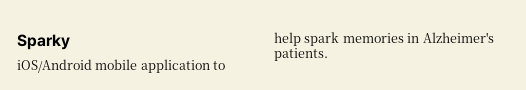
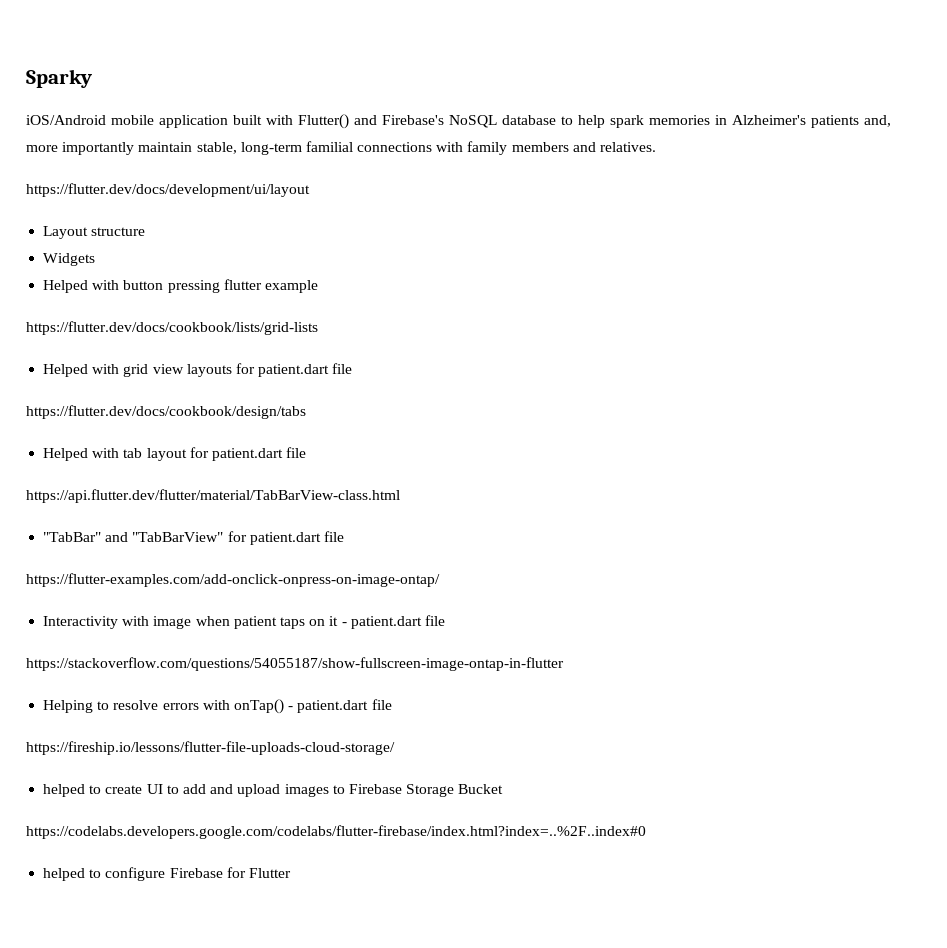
(210, 66) none -> [233,114,556,129] built with Flutter() and Firebase's NoSQL database
[274,48,328,61] patients. -> [811,115,891,128] [26,141,657,155] [26,183,310,197] [43,226,146,239] [43,253,96,266] [43,279,318,293] [26,321,318,335] [43,363,353,377] [26,405,306,419] [43,447,307,461] [26,489,400,503] [43,531,344,545] [26,573,440,587] [43,615,445,629] [26,657,564,671] [43,699,392,714] [26,741,395,755] [43,784,504,797] [26,825,646,839] [43,867,291,881] patients and, more importantly maintain stable, long-term familial connections with family members and relatives. // https://flutter.dev/docs/development/ui/layout // Layout structure // Widgets // Helped with button pressing flutter example // https://flutter.dev/docs/cookbook/lists/grid-lists // Helped with grid view layouts for patient.dart file // https://flutter.dev/docs/cookbook/design/tabs // Helped with tab layout for patient.dart file // https://api.flutter.dev/flutter/material/TabBarView-class.html // "TabBar" and "TabBarView" for patient.dart file // https://flutter-examples.com/add-onclick-onpress-on-image-ontap/ // Interactivity with image when patient taps on it - patient.dart file // https://stackoverflow.com/questions/54055187/show-fullscreen-image-ontap-in-flutter // Helping to resolve errors with onTap() - patient.dart file // https://fireship.io/lessons/flutter-file-uploads-cloud-storage/ // helped to create UI to add and upload images to Firebase Storage Bucket // https://codelabs.developers.google.com/codelabs/flutter-firebase/index.html?index=..%2F..index#0 // helped to configure Firebase for Flutter

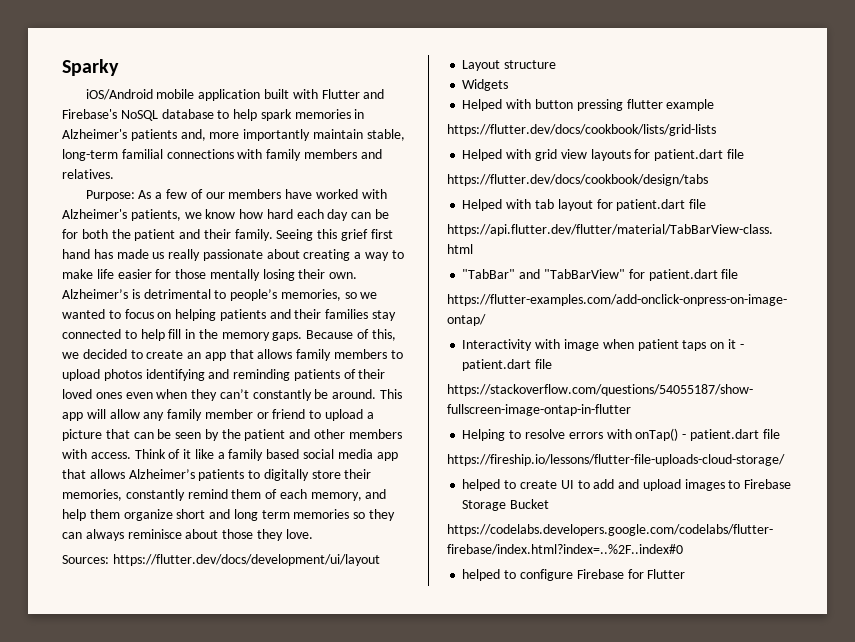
[298,114,349,129] Flutter() -> [321,89,360,99] Flutter
(657, 147) none -> [85,189,387,201] [62,209,390,221] [62,229,393,241] [62,249,404,261] [62,269,358,281] [62,289,378,301] [62,309,397,321] [62,329,396,341] [62,349,403,361] [62,369,386,381] [62,389,403,401] [62,409,374,421] [62,429,402,441] [62,449,398,461] [62,469,372,481] [62,489,387,501] [62,509,396,521] [62,529,313,541] [62,555,109,564] Purpose: As a few of our members have worked with Alzheimer's patients, we know how hard each day can be for both the patient and their family. Seeing this grief first hand has made us really passionate about creating a way to make life easier for those mentally losing their own. Alzheimer’s is detrimental to people’s memories, so we wanted to focus on helping patients and their families stay connected to help fill in the memory gaps. Because of this, we decided to create an app that allows family members to upload photos identifying and reminding patients of their loved ones even when they can’t constantly be around. This app will allow any family member or friend to upload a picture that can be seen by the patient and other members with access. Think of it like a family based social media app that allows Alzheimer’s patients to digitally store their memories, constantly remind them of each memory, and help them organize short and long term memories so they can always reminisce about those they love. // Sources:

